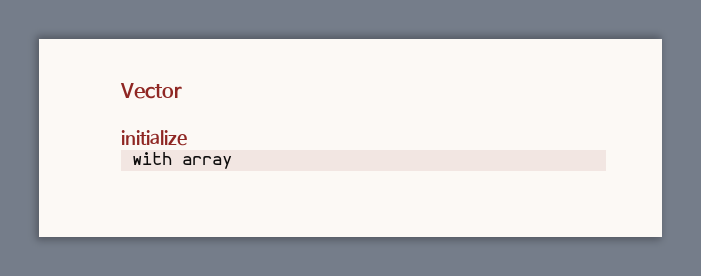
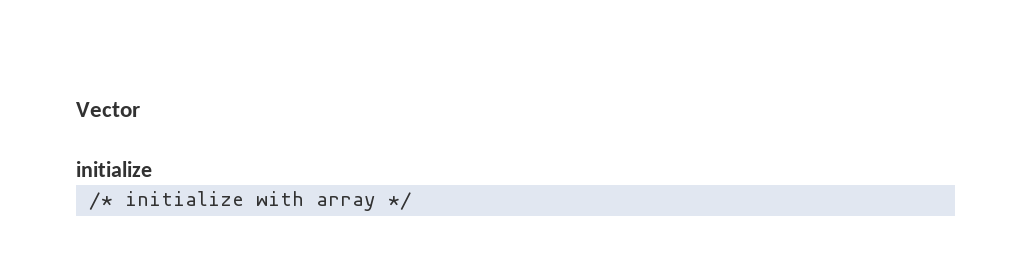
(187, 138) none -> [88,191,244,210] /* initialize
(232, 162) none -> [387,192,412,210] */

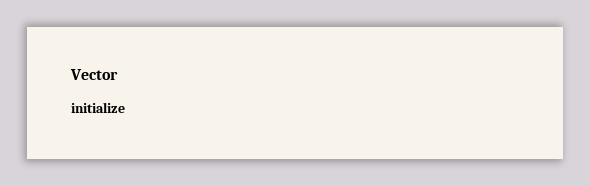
[88,191,412,211] // /* initialize with array */ -> (125, 107) none

